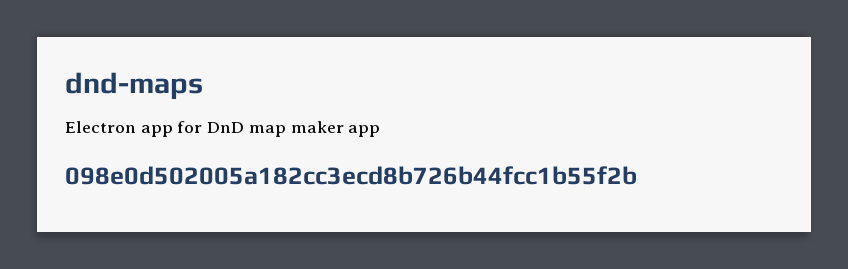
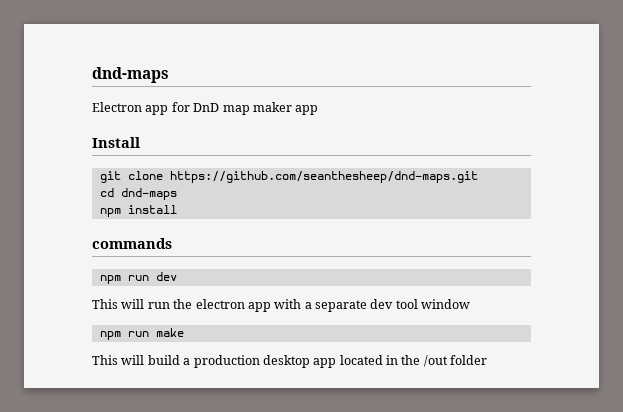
[65,166,637,185] 098e0d502005a182cc3ecd8b726b44fcc1b55f2b -> [92,137,140,148] [99,171,478,183] [99,188,177,200] [99,205,177,217] [92,238,172,249] [99,272,177,284] [92,299,471,312] [99,328,184,340] [92,355,488,368] Install // git clone https://github.com/seanthesheep/dnd-maps.git // cd dnd-maps // npm install // commands // npm run dev // This will run the electron app with a separate dev tool window // npm run make // This will build a production desktop app located in the /out folder

